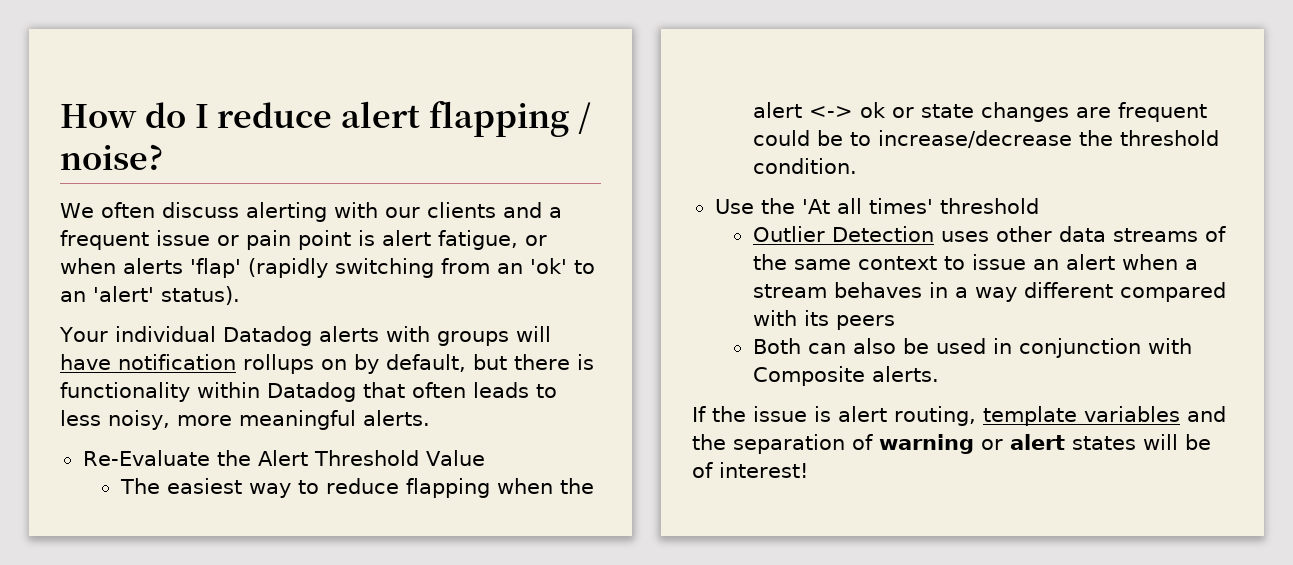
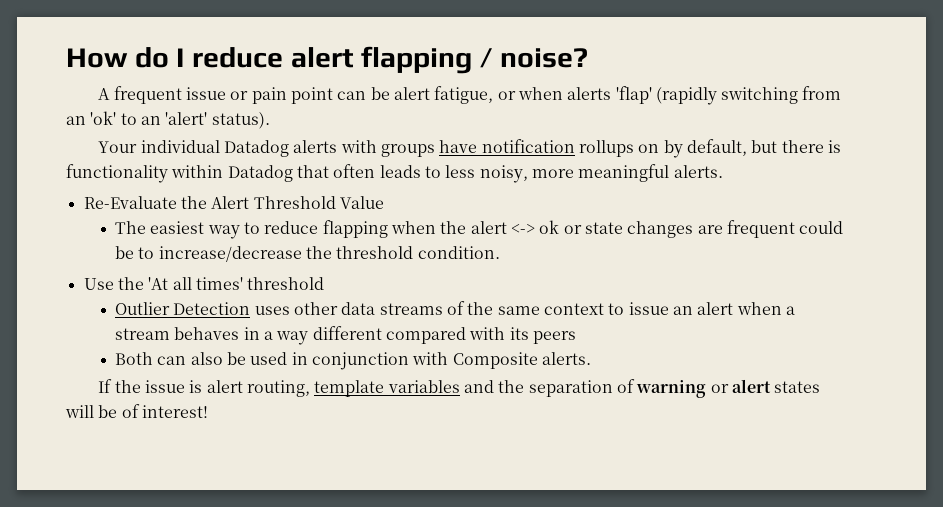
[60,202,562,222] We often discuss alerting with our clients and a -> [98,88,111,100] A
[358,230,375,246] is -> [337,87,390,100] can be
[515,326,551,342] will -> (435, 150) none

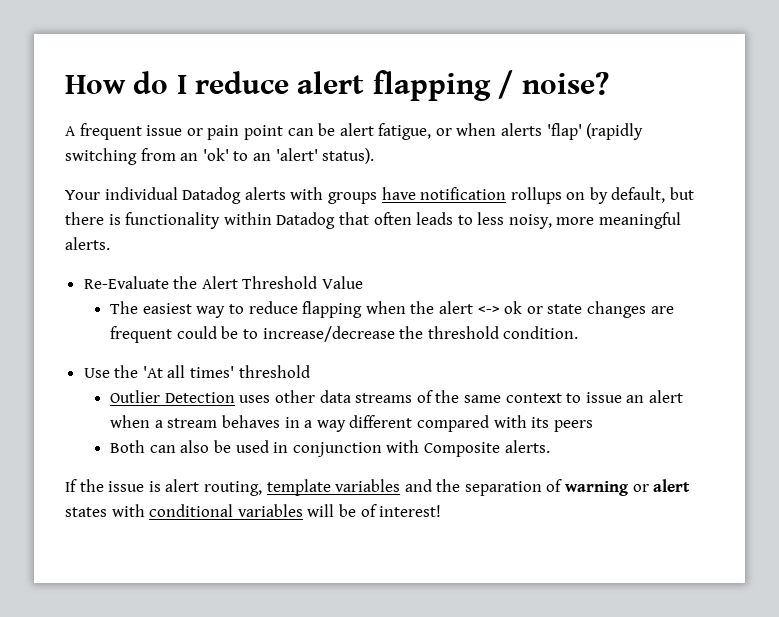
(821, 387) none -> [111,504,303,517] with conditional variables

